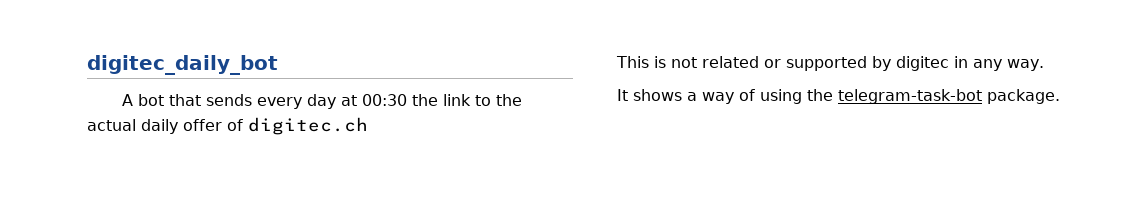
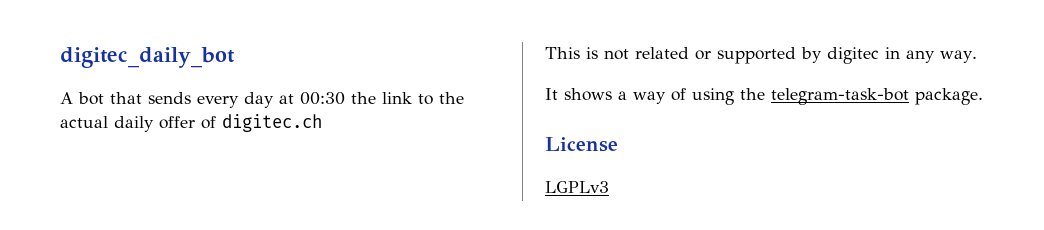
(1060, 96) none -> [545,137,618,152] [545,181,609,193] // License // LGPLv3

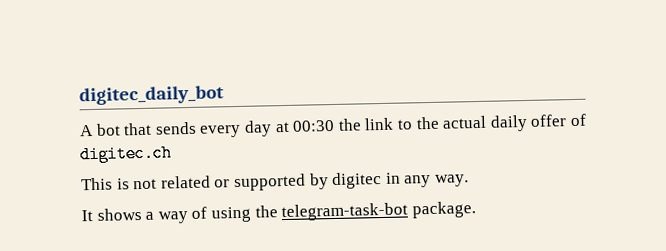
[545,137,618,152] [545,181,609,193] // License // LGPLv3 -> (476, 210) none

